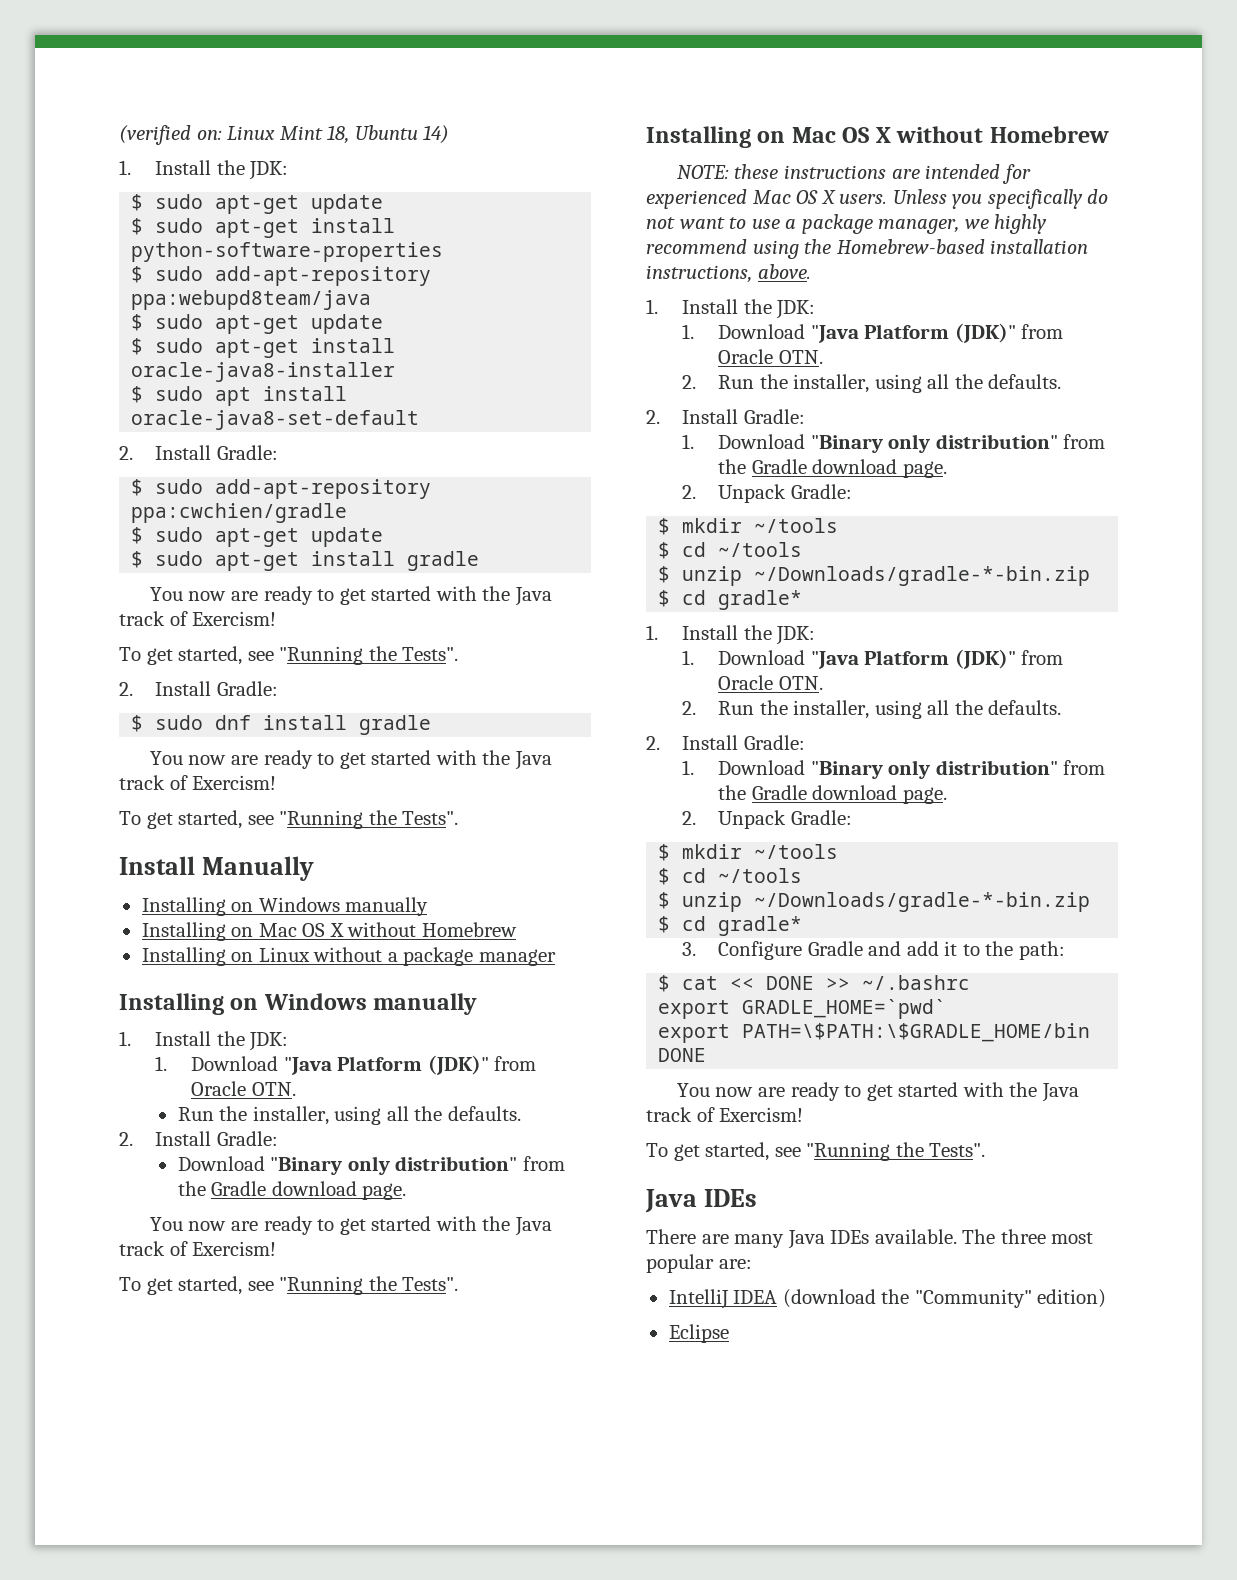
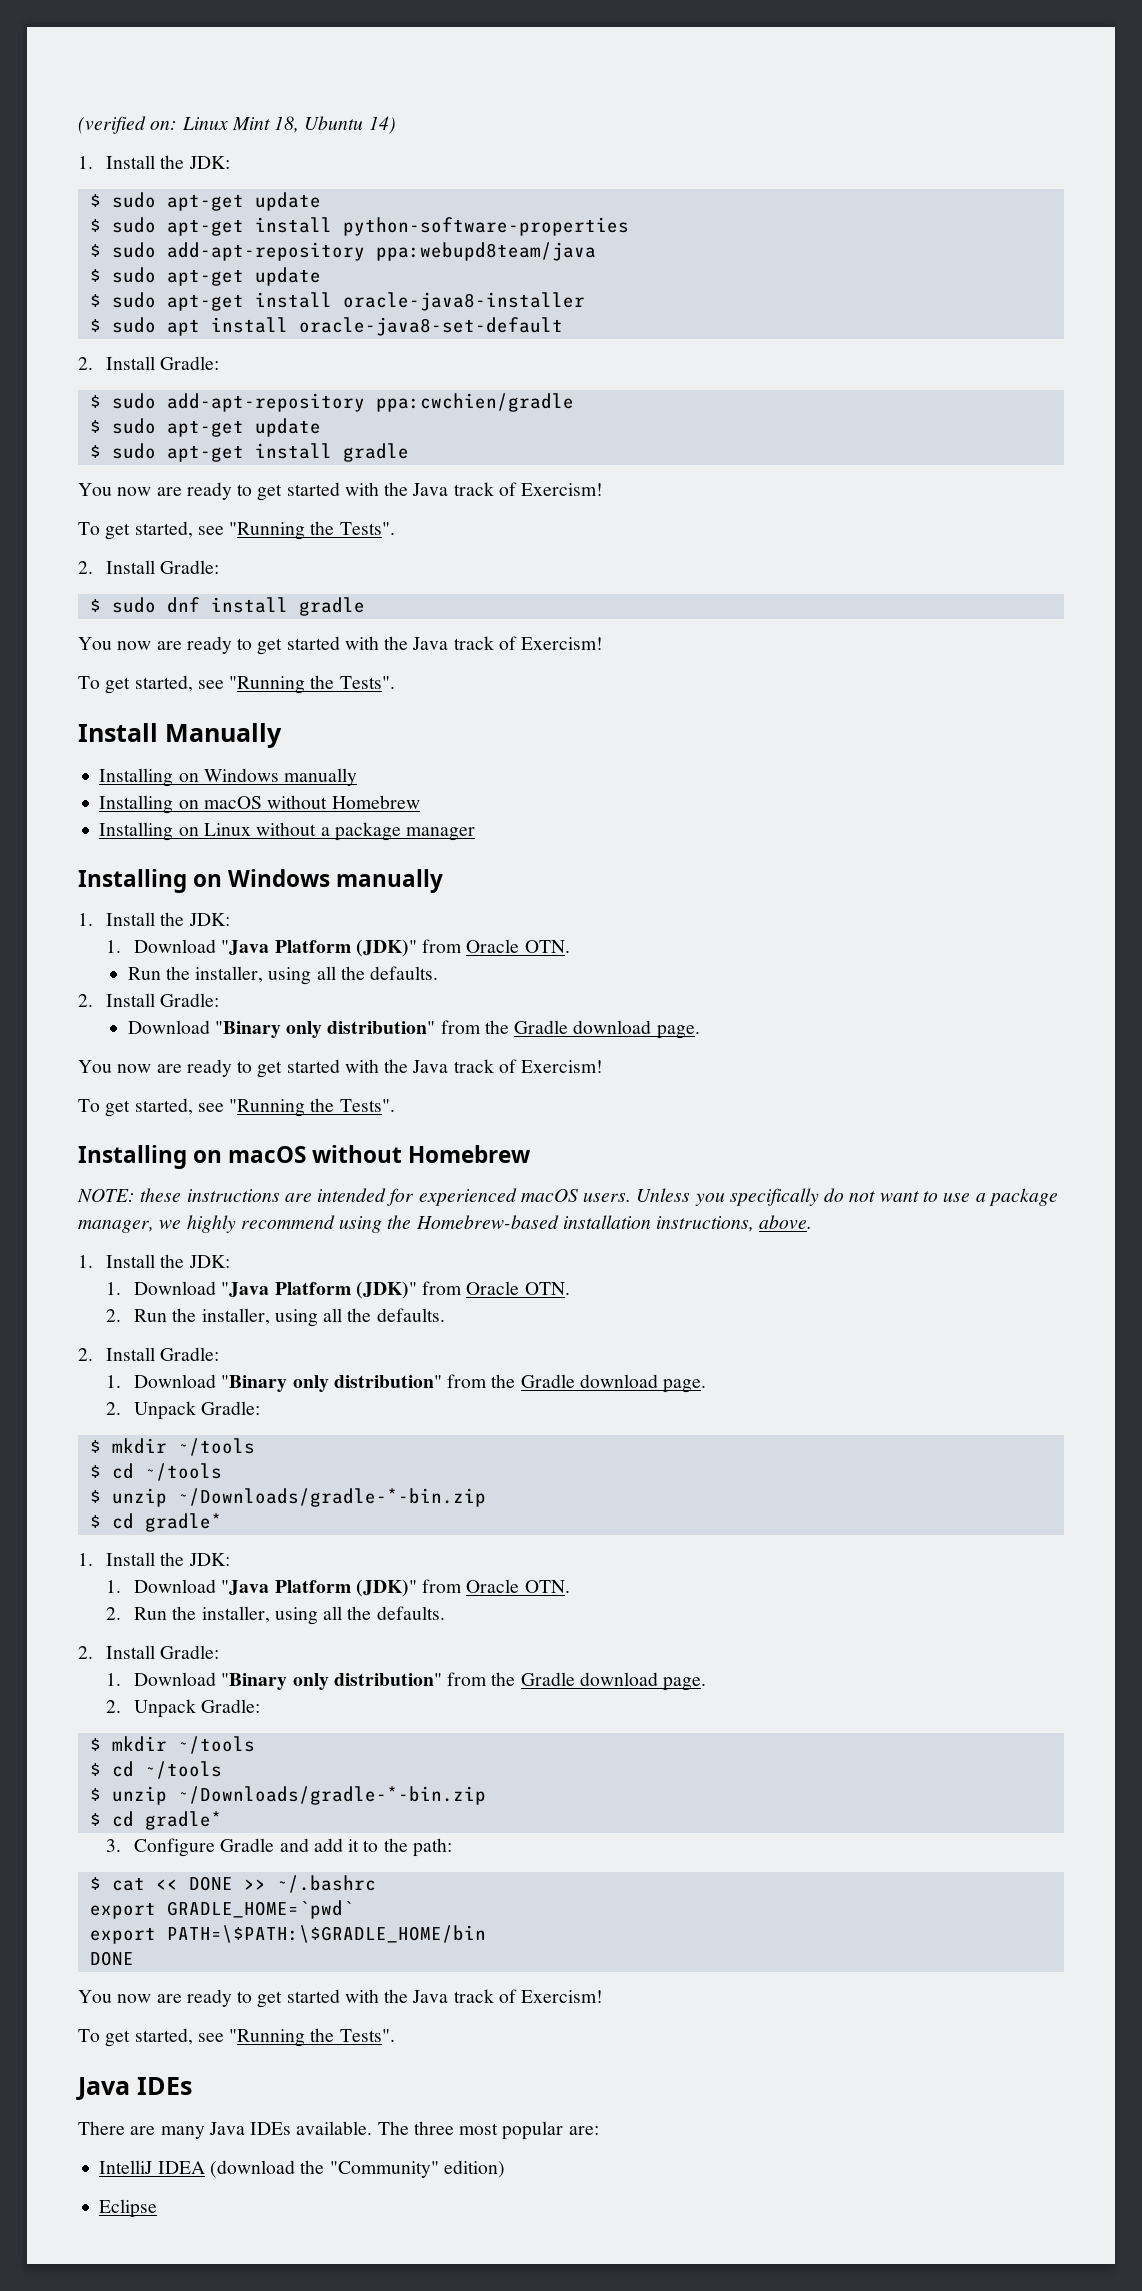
[258,923,344,937] Mac OS X -> [203,796,262,809] macOS
[791,127,891,143] Mac OS X -> [228,1146,307,1163] macOS
[752,190,836,204] Mac OS X -> [520,1188,578,1202] macOS

